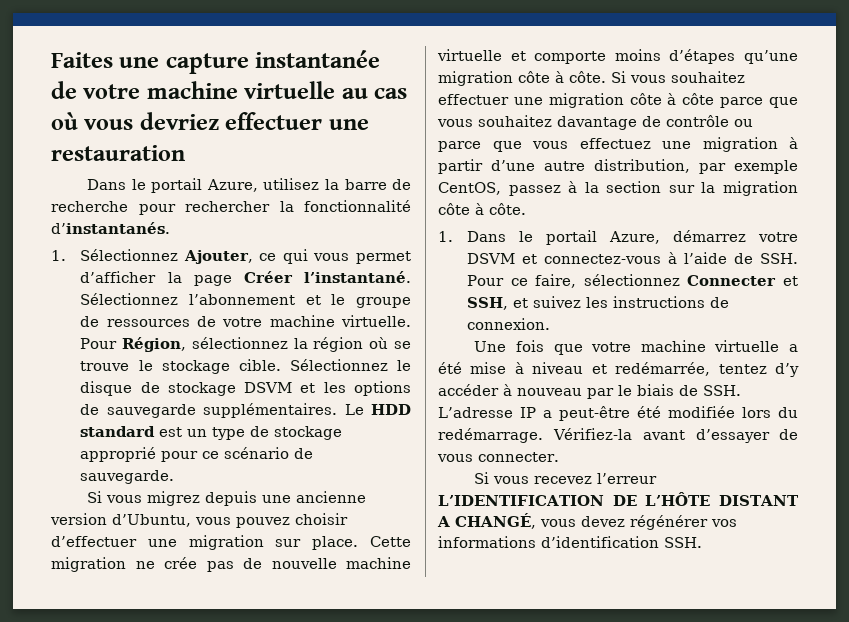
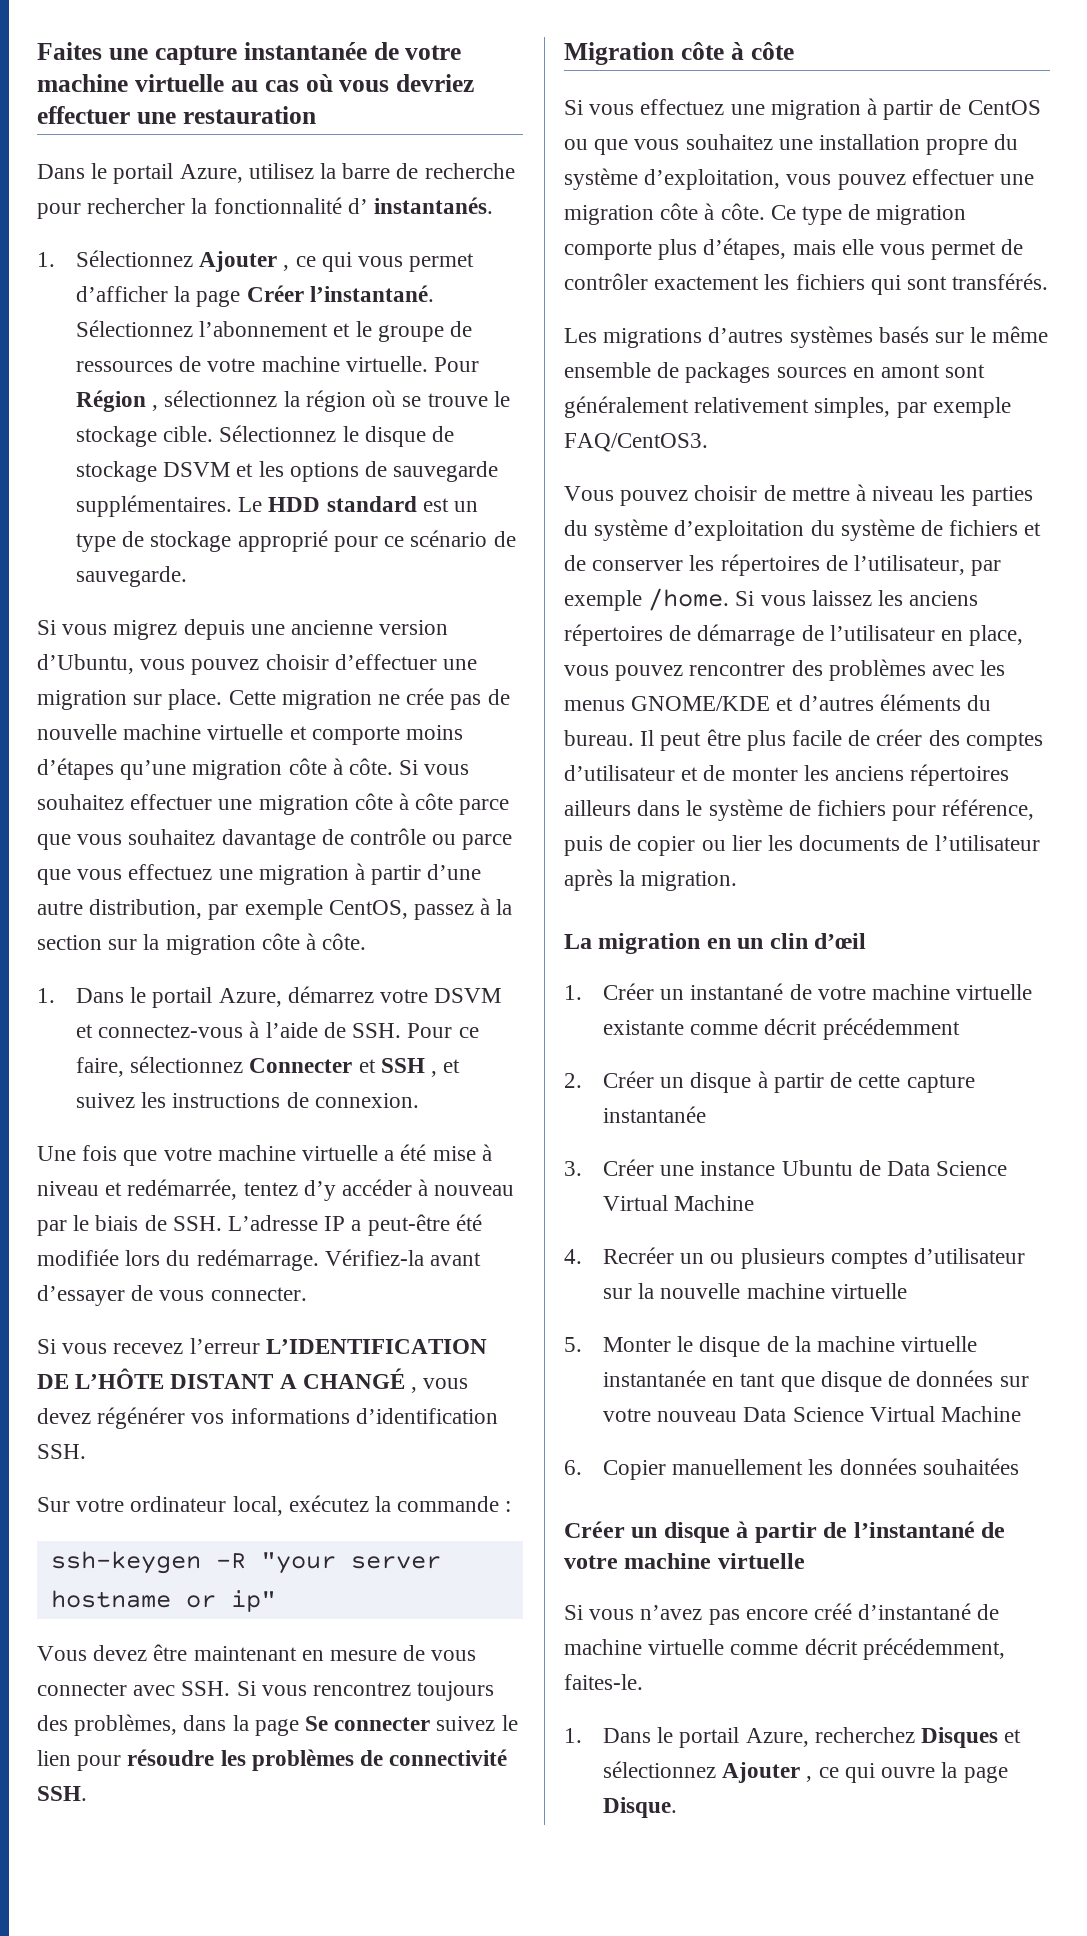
[51,222,170,234] d’instantanés. -> [347,197,494,214] d’ instantanés.
[183,250,253,264] Ajouter, -> [199,251,290,272] Ajouter ,
[122,337,187,352] Région, -> [76,390,159,412] Région ,
[467,297,509,310] SSH, -> [380,1058,438,1077] SSH ,
[455,513,536,529] CHANGÉ, -> [302,1368,418,1393] CHANGÉ ,
(702, 542) none -> [37,1495,512,1516] [50,1551,441,1574] [50,1590,276,1612] [37,1644,477,1661] [37,1681,495,1701] [37,1714,518,1736] [37,1749,508,1771] [37,1786,87,1801] [564,42,794,65] [564,98,1041,120] [564,134,1019,155] [564,168,1035,190] [564,203,967,225] [564,238,1024,260] [564,273,1049,295] [564,326,1049,348] [564,362,986,383] [564,396,1011,418] [564,433,708,452] [564,484,1033,506] [564,519,1042,541] [564,554,1002,576] [564,588,979,611] [564,624,1024,646] [564,659,1006,681] [564,694,992,711] [564,729,1043,751] [564,764,1010,786] [564,799,1035,821] [564,835,1040,856] [564,869,738,891] [564,933,867,954] [564,983,1033,1000] [603,1018,960,1040] [564,1071,975,1093] [603,1106,707,1123] [564,1159,1008,1176] [603,1195,755,1211] [564,1247,1026,1269] [603,1283,907,1299] [564,1336,978,1357] [603,1370,1029,1392] [603,1406,1022,1422] [564,1458,1019,1480] [564,1521,1006,1543] [564,1553,805,1569] [564,1603,1000,1625] [564,1638,1005,1660] [564,1674,643,1690] [564,1727,1022,1748] [603,1761,1008,1783] [603,1797,678,1818] // Sur votre ordinateur local, exécutez la commande : // ssh-keygen -R "your server hostname or ip" // Vous devez être maintenant en mesure de vous connecter avec SSH. Si vous rencontrez toujours des problèmes, dans la page Se connecter suivez le lien pour résoudre les problèmes de connectivité SSH. // Migration côte à côte // Si vous effectuez une migration à partir de CentOS ou que vous souhaitez une installation propre du système d’exploitation, vous pouvez effectuer une migration côte à côte. Ce type de migration comporte plus d’étapes, mais elle vous permet de contrôler exactement les fichiers qui sont transférés. // Les migrations d’autres systèmes basés sur le même ensemble de packages sources en amont sont généralement relativement simples, par exemple FAQ/CentOS3. // Vous pouvez choisir de mettre à niveau les parties du système d’exploitation du système de fichiers et de conserver les répertoires de l’utilisateur, par exemple /home. Si vous laissez les anciens répertoires de démarrage de l’utilisateur en place, vous pouvez rencontrer des problèmes avec les menus GNOME/KDE et d’autres éléments du bureau. Il peut être plus facile de créer des comptes d’utilisateur et de monter les anciens répertoires ailleurs dans le système de fichiers pour référence, puis de copier ou lier les documents de l’utilisateur après la migration. // La migration en un clin d’œil // 1. Créer un instantané de votre machine virtuelle existante comme décrit précédemment // 2. Créer un disque à partir de cette capture instantanée // 3. Créer une instance Ubuntu de Data Science Virtual Machine // 4. Recréer un ou plusieurs comptes d’utilisateur sur la nouvelle machine virtuelle // 5. Monter le disque de la machine virtuelle instantanée en tant que disque de données sur votre nouveau Data Science Virtual Machine // 6. Copier manuellement les données souhaitées // Créer un disque à partir de l’instantané de votre machine virtuelle // Si vous n’avez pas encore créé d’instantané de machine virtuelle comme décrit précédemment, faites-le. // 1. Dans le portail Azure, recherchez Disques et sélectionnez Ajouter , ce qui ouvre la page Disque.

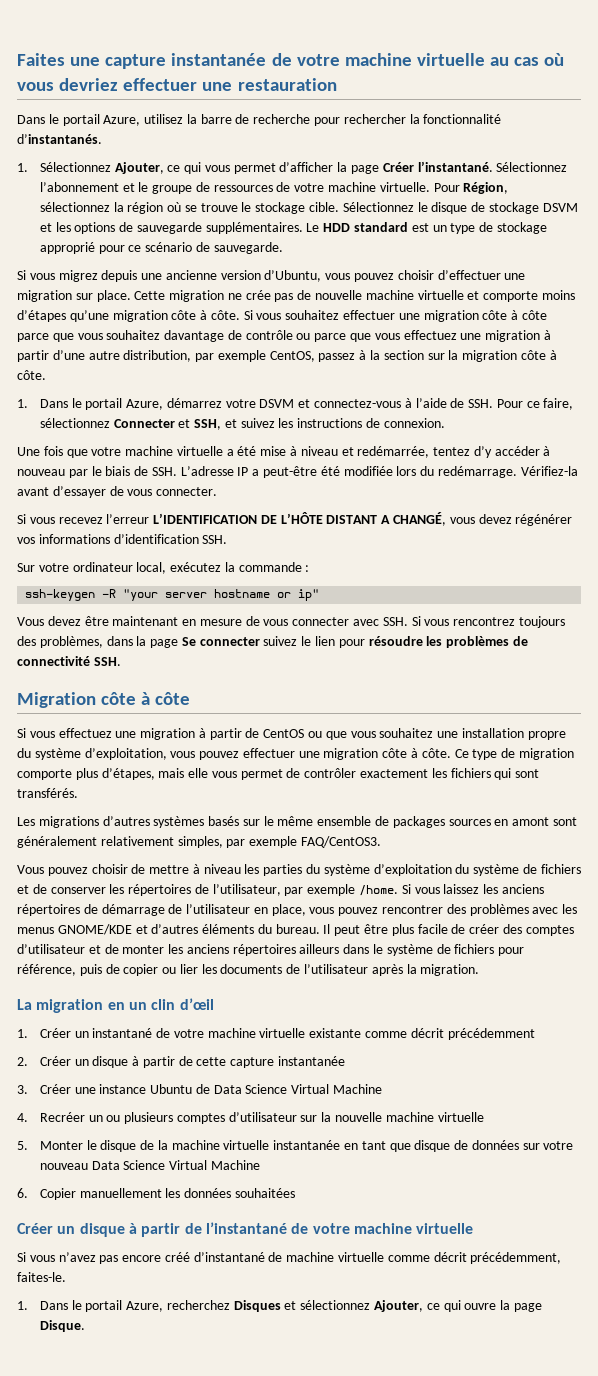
[347,197,494,214] d’ instantanés. -> [17,134,102,144] d’instantanés.
[199,251,290,272] Ajouter , -> [114,162,164,174] Ajouter,
[76,390,159,412] Région , -> [463,182,509,194] Région,
[380,1058,438,1077] SSH , -> [194,419,222,430] SSH,
[302,1368,418,1393] CHANGÉ , -> [393,512,447,526] CHANGÉ,
[722,1762,813,1783] Ajouter , -> [373,1300,423,1312] Ajouter,

